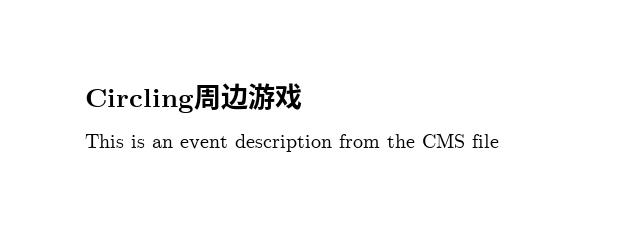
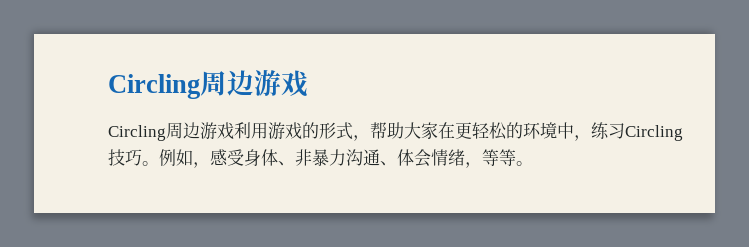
[85,133,499,152] This is an event description from the CMS file -> [108,122,683,141] [108,149,533,168] Circling周边游戏利用游戏的形式，帮助大家在更轻松的环境中，练习Circling技巧。例如，感受身体、非暴力沟通、体会情绪，等等。

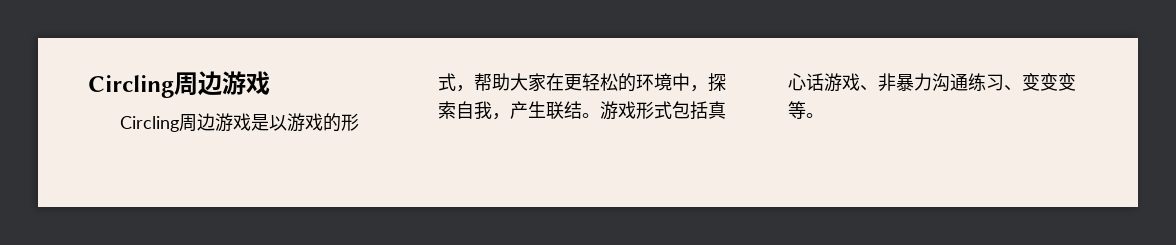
[234,122,268,139] 利用 -> [251,114,288,131] 是以
[591,122,683,141] [108,149,499,168] 练习Circling技巧。例如，感受身体、非暴力沟通、体会情绪，等 -> [708,73,726,92] [438,101,726,120] [788,73,1076,92] 探索自我，产生联结。游戏形式包括真心话游戏、非暴力沟通练习、变变变

